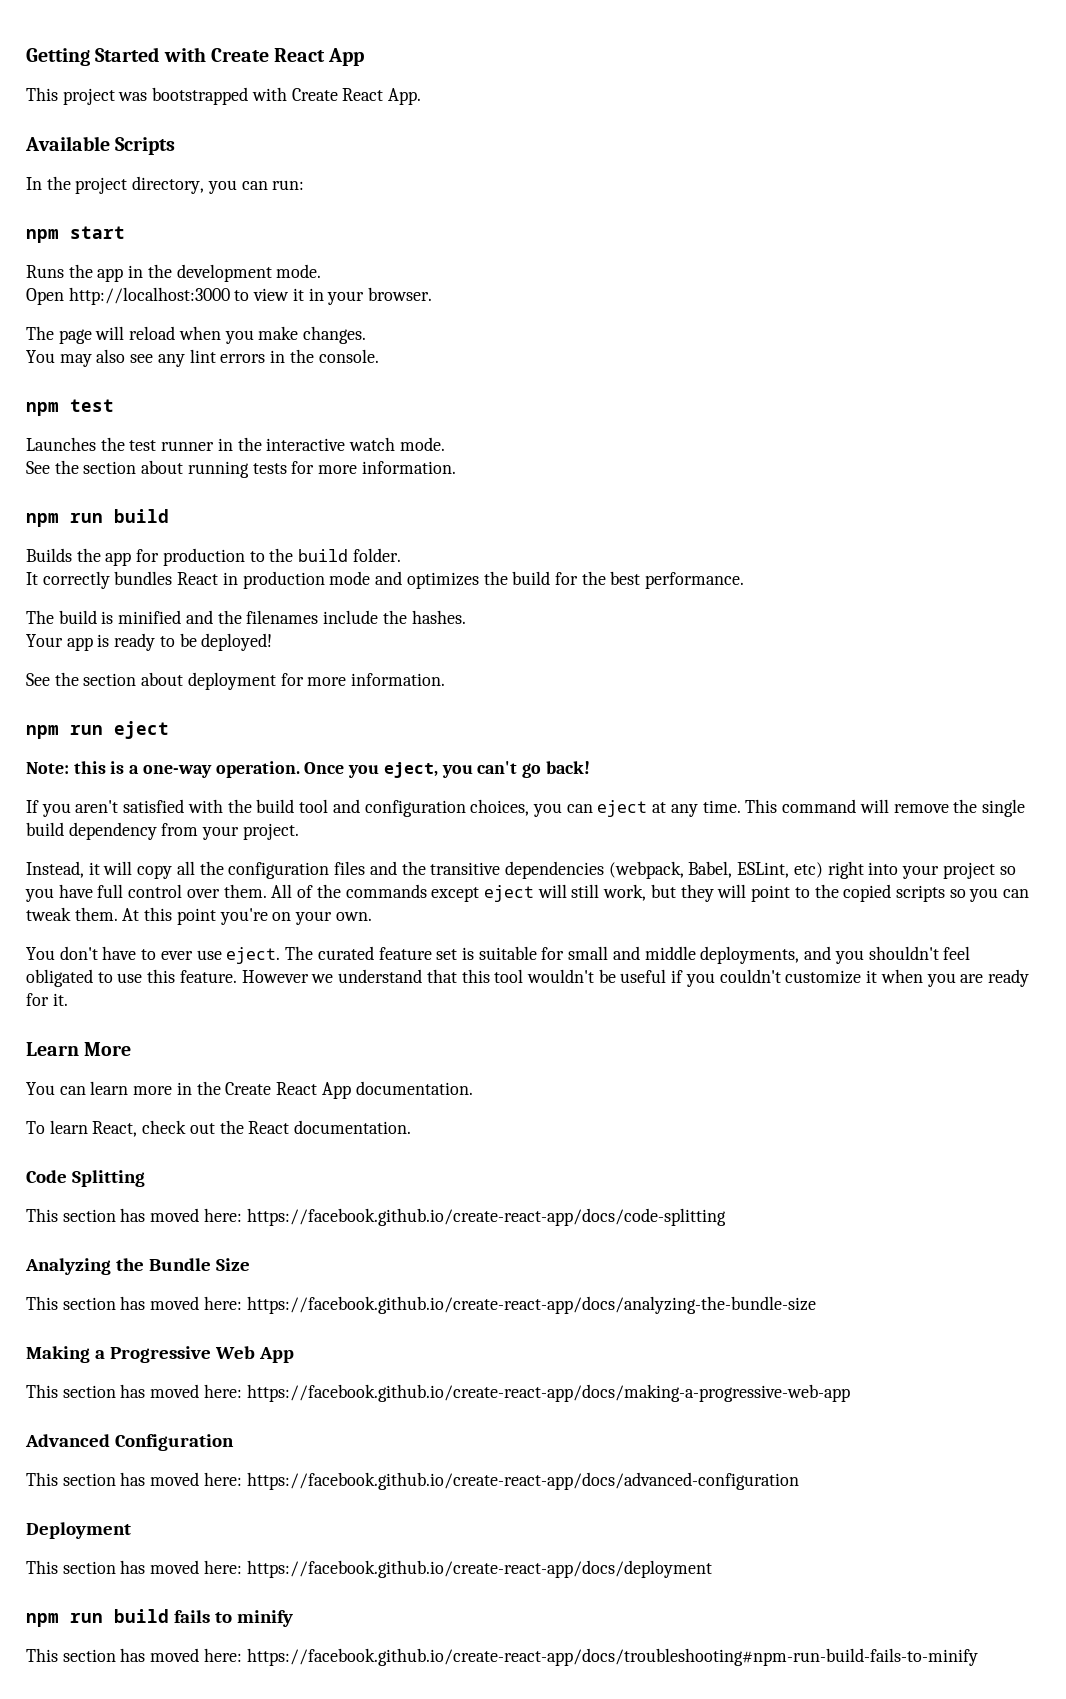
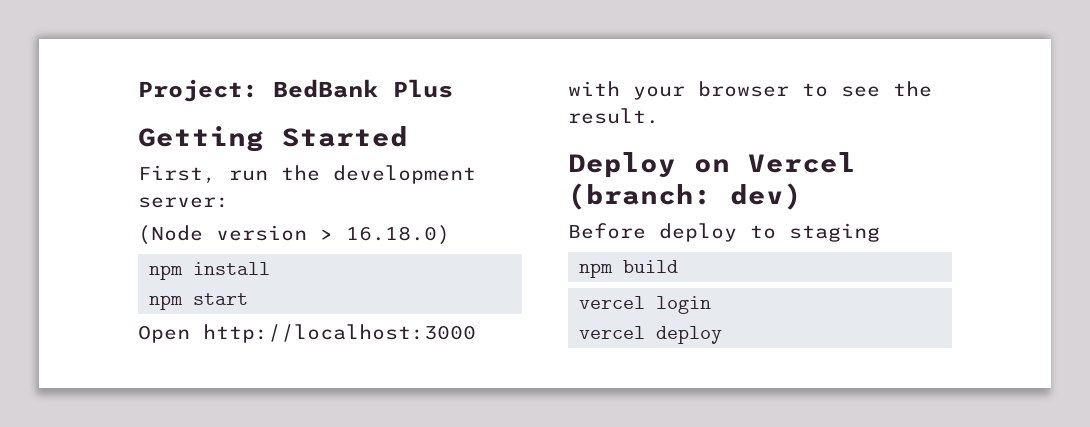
(26, 57) none -> [138,79,453,102] Project: BedBank Plus //
[163,47,365,66] [26,87,422,105] [25,136,176,155] [26,176,305,194] [26,226,125,243] [26,264,322,282] [26,287,433,305] [26,326,367,344] [26,349,379,367] [26,399,114,416] [26,437,445,451] [26,460,456,478] [26,509,169,527] [26,548,401,566] [26,571,745,589] [26,610,466,624] [26,633,273,651] [26,672,446,690] [26,721,169,739] [26,761,590,778] [26,799,1025,817] [26,822,299,840] [26,861,1016,879] [25,884,1030,902] [26,907,372,925] [26,946,971,964] [26,969,1029,987] [26,993,68,1006] [26,1042,132,1056] [26,1081,473,1099] [26,1120,412,1137] [26,1170,145,1187] [26,1208,726,1226] [25,1258,250,1275] [26,1296,816,1314] [26,1346,294,1363] [26,1384,850,1402] [25,1434,234,1451] [26,1472,799,1490] [26,1522,131,1539] [26,1560,712,1578] [26,1609,293,1627] [26,1648,978,1666] with Create React App // This project was bootstrapped with Create React App. // Available Scripts // In the project directory, you can run: // npm start // Runs the app in the development mode. // Open http://localhost:3000 to view it in your browser. // The page will reload when you make changes. // You may also see any lint errors in the console. // npm test // Launches the test runner in the interactive watch mode. // See the section about running tests for more information. // npm run build // Builds the app for production to the build folder. // It correctly bundles React in production mode and optimizes the build for the best performance. // The build is minified and the filenames include the hashes. // Your app is ready to be deployed! // See the section about deployment for more information. // npm run eject // Note: this is a one-way operation. Once you eject, you can't go back! // If you aren't satisfied with the build tool and configuration choices, you can eject at any time. This command will remove the single build dependency from your project. // Instead, it will copy all the configuration files and the transitive dependencies (webpack, Babel, ESLint, etc) right into your project so you have full control over them. All of the commands except eject will still work, but they will point to the copied scripts so you can tweak them. At this point you're on your own. // You don't have to ever use eject. The curated feature set is suitable for small and middle deployments, and you shouldn't feel obligated to use this feature. However we understand that this tool wouldn't be useful if you couldn't customize it when you are ready for it. // Learn More // You can learn more in the Create React App documentation. // To learn React, check out the React documentation. // Code Splitting // This section has moved here: https://facebook.github.io/create-react-app/docs/code-splitting // Analyzing the Bundle Size // This section has moved here: https://facebook.github.io/create-react-app/docs/analyzing-the-bundle-size // Making a Progressive Web App // This section has moved here: https://facebook.github.io/create-react-app/docs/making-a-progressive-web-app // Advanced Configuration // This section has moved here: https://facebook.github.io/create-react-app/docs/advanced-configuration // Deployment // This section has moved here: https://facebook.github.io/create-react-app/docs/deployment // npm run build fails to minify // This section has moved here: https://facebook.github.io/create-react-app/docs/troubleshooting#npm-run-build-fails-to-minify -> [138,165,476,184] [138,197,229,208] [138,225,450,245] [149,262,271,280] [149,293,249,310] [138,324,476,343] [568,81,932,100] [568,108,659,124] [568,152,856,178] [568,183,802,210] [568,223,880,242] [579,260,679,278] [579,296,712,314] [579,326,723,344] // First, run the development server: // (Node version > 16.18.0) // npm install // npm start // Open http://localhost:3000 with your browser to see the result. // Deploy on Vercel (branch: dev) // Before deploy to staging // npm build // vercel login // vercel deploy

